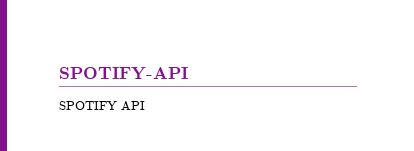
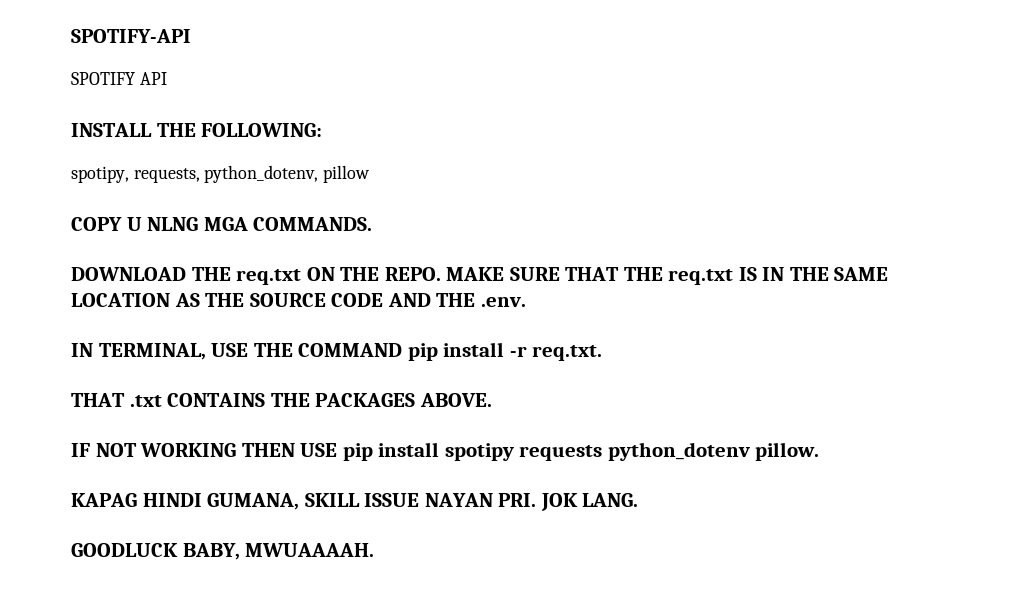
(145, 106) none -> [71,123,323,137] [71,165,371,183] [71,217,373,231] [71,267,889,285] [71,293,526,307] [71,342,603,361] [71,393,492,407] [71,442,820,461] [71,493,639,511] [71,543,375,560] // INSTALL THE FOLLOWING: // spotipy, requests, python_dotenv, pillow // COPY U NLNG MGA COMMANDS. // DOWNLOAD THE req.txt ON THE REPO. MAKE SURE THAT THE req.txt IS IN THE SAME LOCATION AS THE SOURCE CODE AND THE .env. // IN TERMINAL, USE THE COMMAND pip install -r req.txt. // THAT .txt CONTAINS THE PACKAGES ABOVE. // IF NOT WORKING THEN USE pip install spotipy requests python_dotenv pillow. // KAPAG HINDI GUMANA, SKILL ISSUE NAYAN PRI. JOK LANG. // GOODLUCK BABY, MWUAAAAH.

